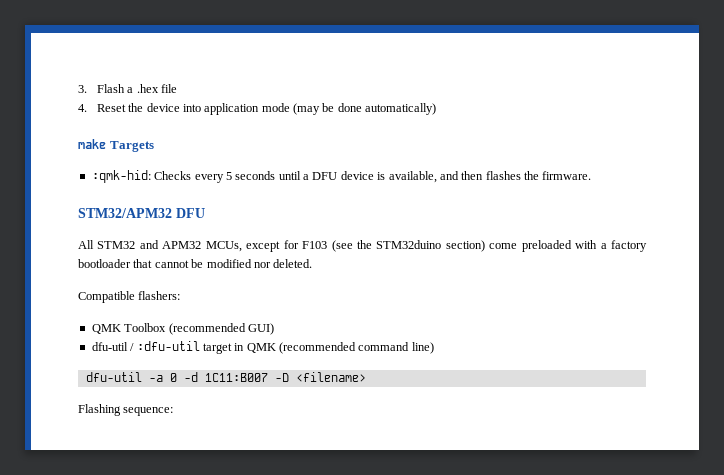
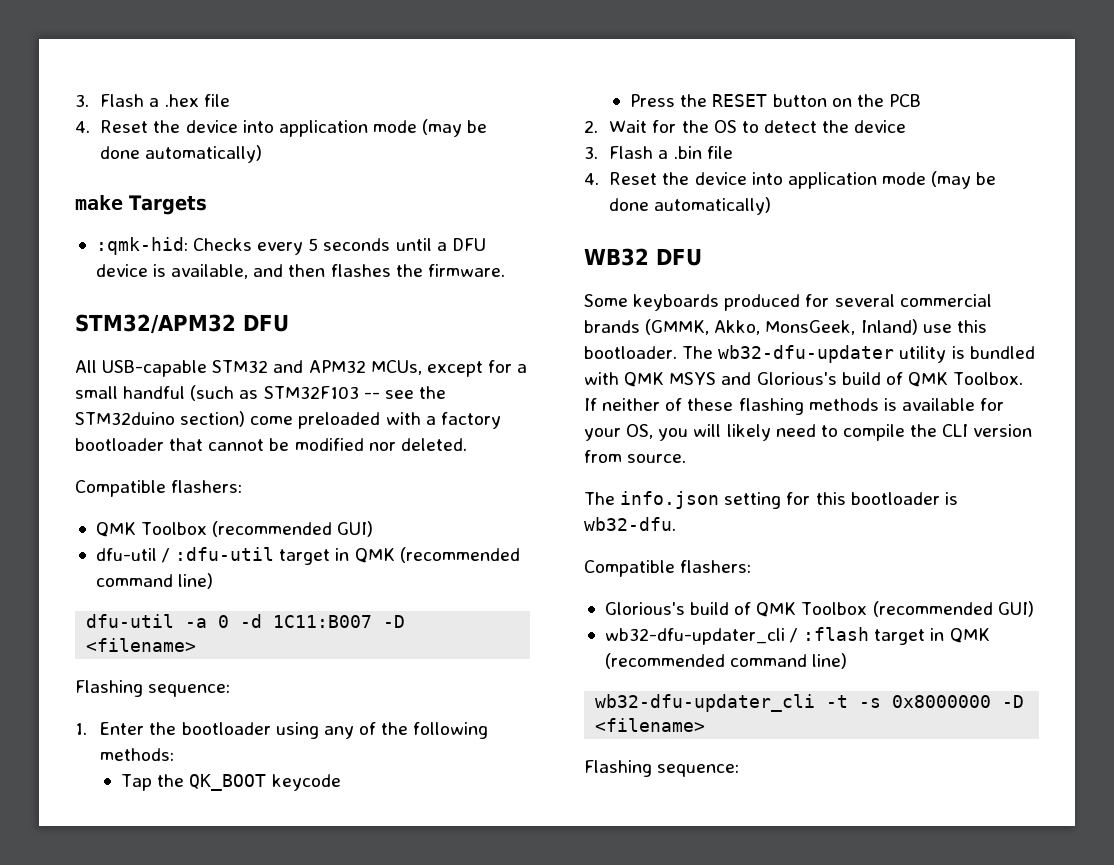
(94, 244) none -> [102,360,208,377] USB-capable
[302,240,353,252] F103 (see -> [517,364,528,373] [75,385,414,401] a small handful (such as STM32F103 -- see
(174, 411) none -> [75,722,489,739] [100,748,175,761] [121,774,341,791] [630,94,922,107] [584,120,907,133] [584,146,733,159] [584,171,997,189] [609,197,772,215] [584,248,702,266] [584,294,992,311] [584,319,987,335] [584,345,1035,363] [584,372,1024,387] [584,398,1005,415] [584,424,1033,441] [584,450,687,463] [584,491,958,509] [584,517,676,531] [584,560,752,577] [604,601,1034,617] [604,627,990,645] [604,653,848,669] [595,694,1025,712] [595,718,706,732] [584,760,740,777] // 1. Enter the bootloader using any of the following methods: // Tap the QK_BOOT keycode // Press the RESET button on the PCB // 2. Wait for the OS to detect the device // 3. Flash a .bin file // 4. Reset the device into application mode (may be done automatically) // WB32 DFU // Some keyboards produced for several commercial brands (GMMK, Akko, MonsGeek, Inland) use this bootloader. The wb32-dfu-updater utility is bundled with QMK MSYS and Glorious's build of QMK Toolbox. If neither of these flashing methods is available for your OS, you will likely need to compile the CLI version from source. // The info.json setting for this bootloader is wb32-dfu. // Compatible flashers: // Glorious's build of QMK Toolbox (recommended GUI) // wb32-dfu-updater_cli / :flash target in QMK (recommended command line) // wb32-dfu-updater_cli -t -s 0x8000000 -D <filename> // Flashing sequence:

